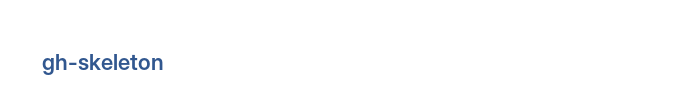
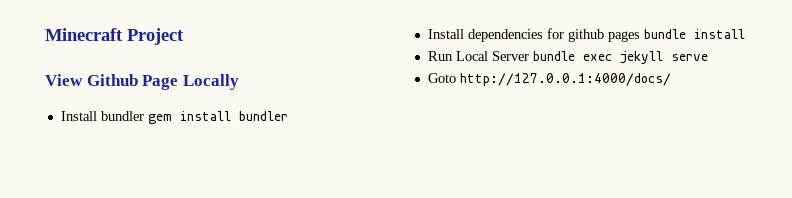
[42,54,164,75] gh-skeleton -> [45,28,184,45] [45,74,239,90] [60,111,288,124] [427,28,745,42] [427,51,708,64] [427,73,671,86] Minecraft Project // View Github Page Locally // Install bundler gem install bundler // Install dependencies for github pages bundle install // Run Local Server bundle exec jekyll serve // Goto http://127.0.0.1:4000/docs/

